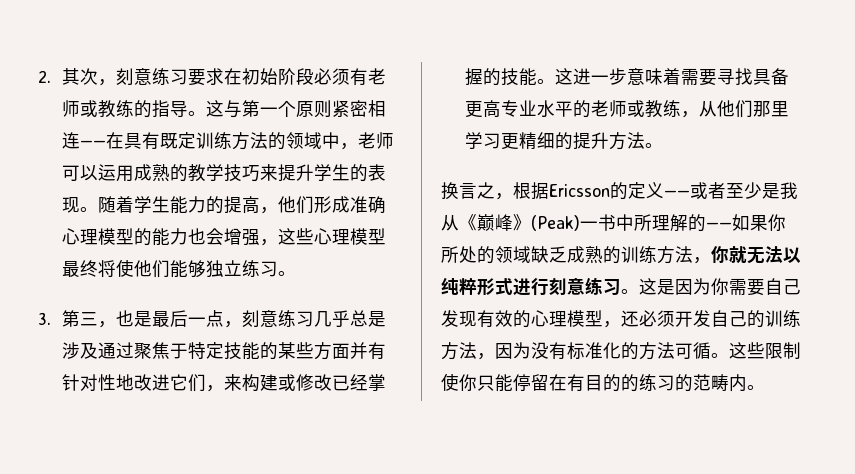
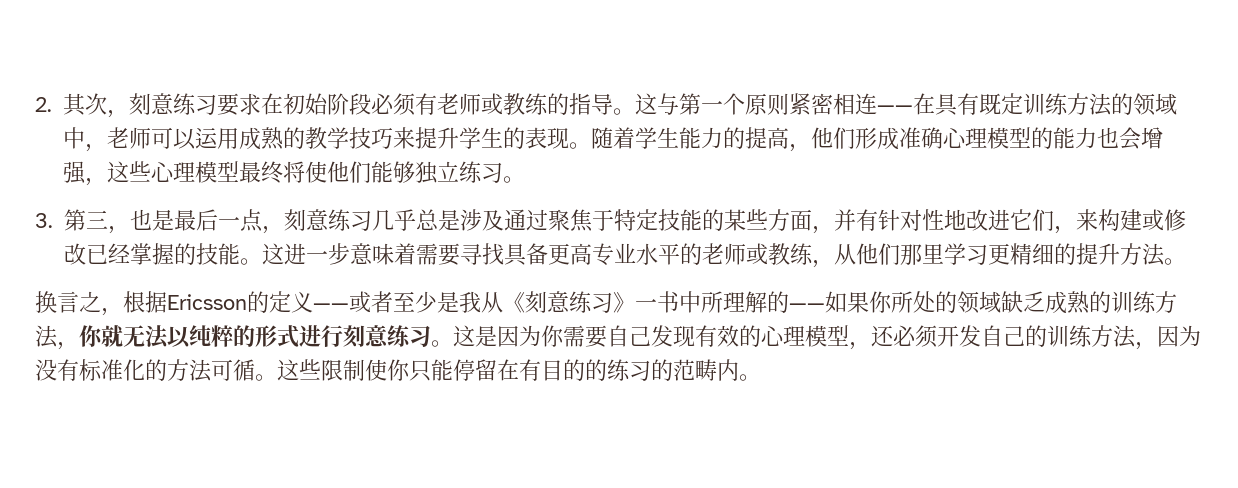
(351, 351) none -> [812,226,834,234] ，
[477,214,580,231] 巅峰》(Peak) -> [525,291,635,313] 刻意练习》
(477, 286) none -> [233,325,255,347] 的

